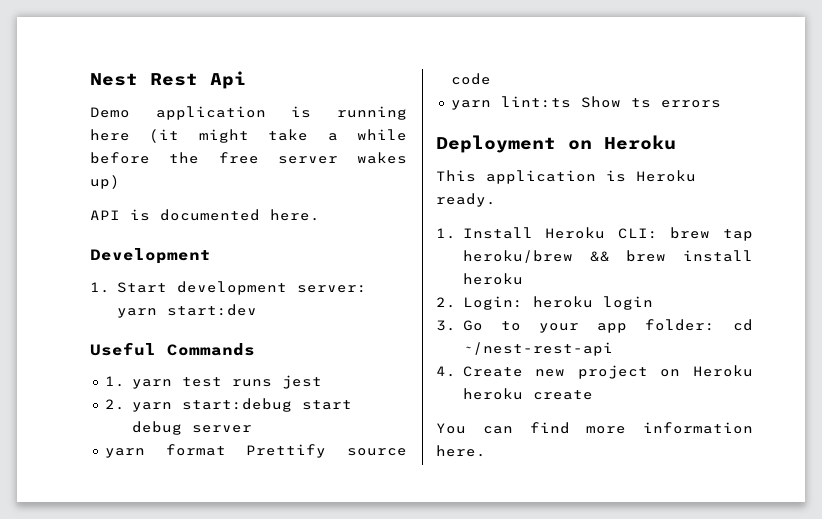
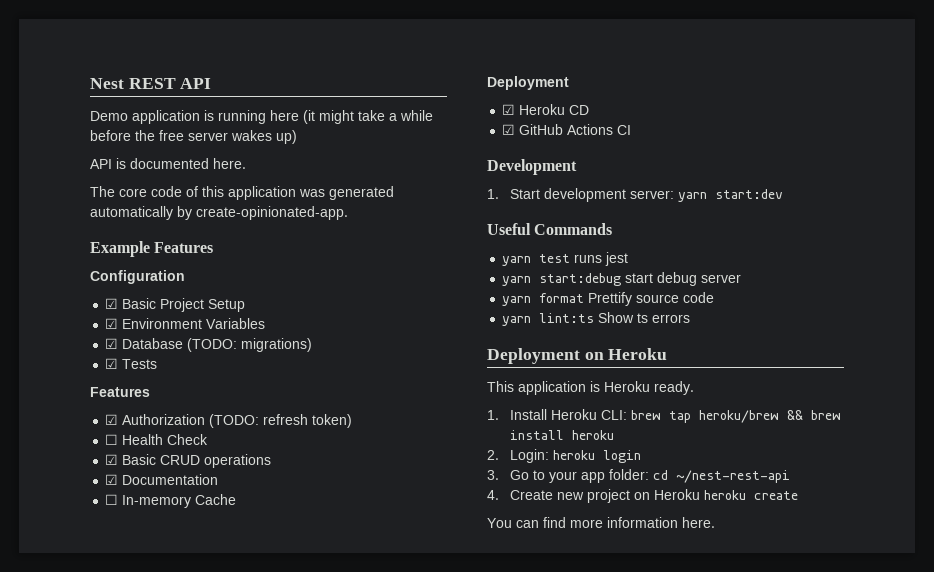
[150,71,246,89] Rest Api -> [128,78,212,89] REST API
(320, 215) none -> [90,186,394,200] [90,206,348,220] [90,241,214,257] [90,270,185,284] [105,298,246,312] [105,318,266,329] [105,338,313,352] [105,358,158,369] [90,387,150,397] [105,414,353,428] [105,434,209,445] [105,454,272,468] [105,474,219,485] [105,494,237,508] [487,76,569,90] [502,104,590,115] [502,124,632,135] // The core code of this application was generated automatically by create-opinionated-app. // Example Features // Configuration // ☑ Basic Project Setup // ☑ Environment Variables // ☑ Database (TODO: migrations) // ☑ Tests // Features // ☑ Authorization (TODO: refresh token) // ☐ Health Check // ☑ Basic CRUD operations // ☑ Documentation // ☐ In-memory Cache // Deployment // ☑ Heroku CD // ☑ GitHub Actions CI
[104,376,125,387] 1. -> (613, 229) none
[104,399,125,410] 2. -> (629, 259) none

